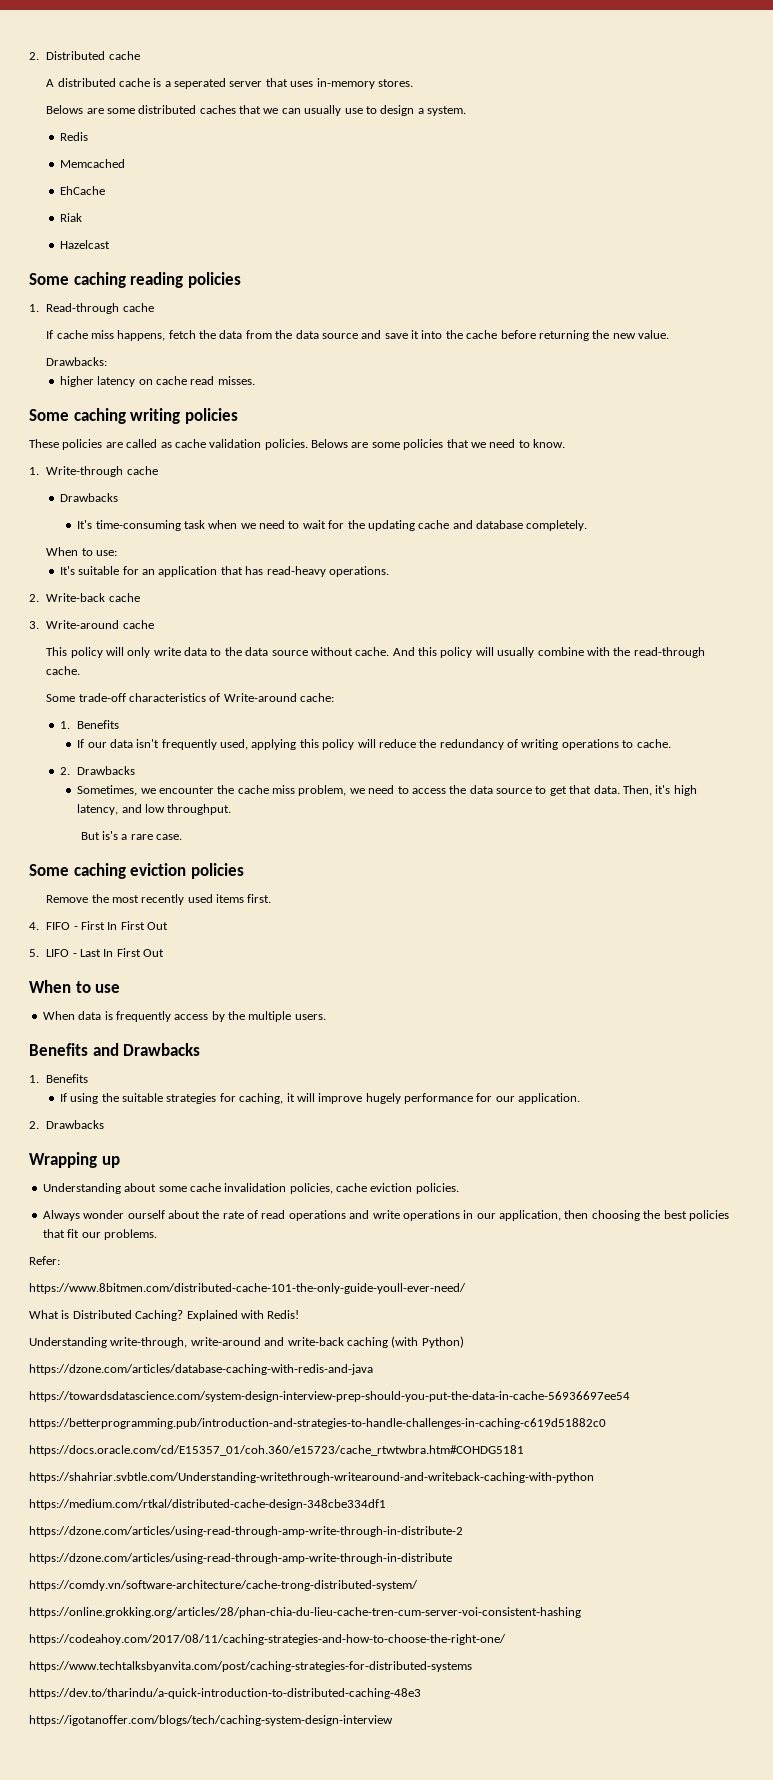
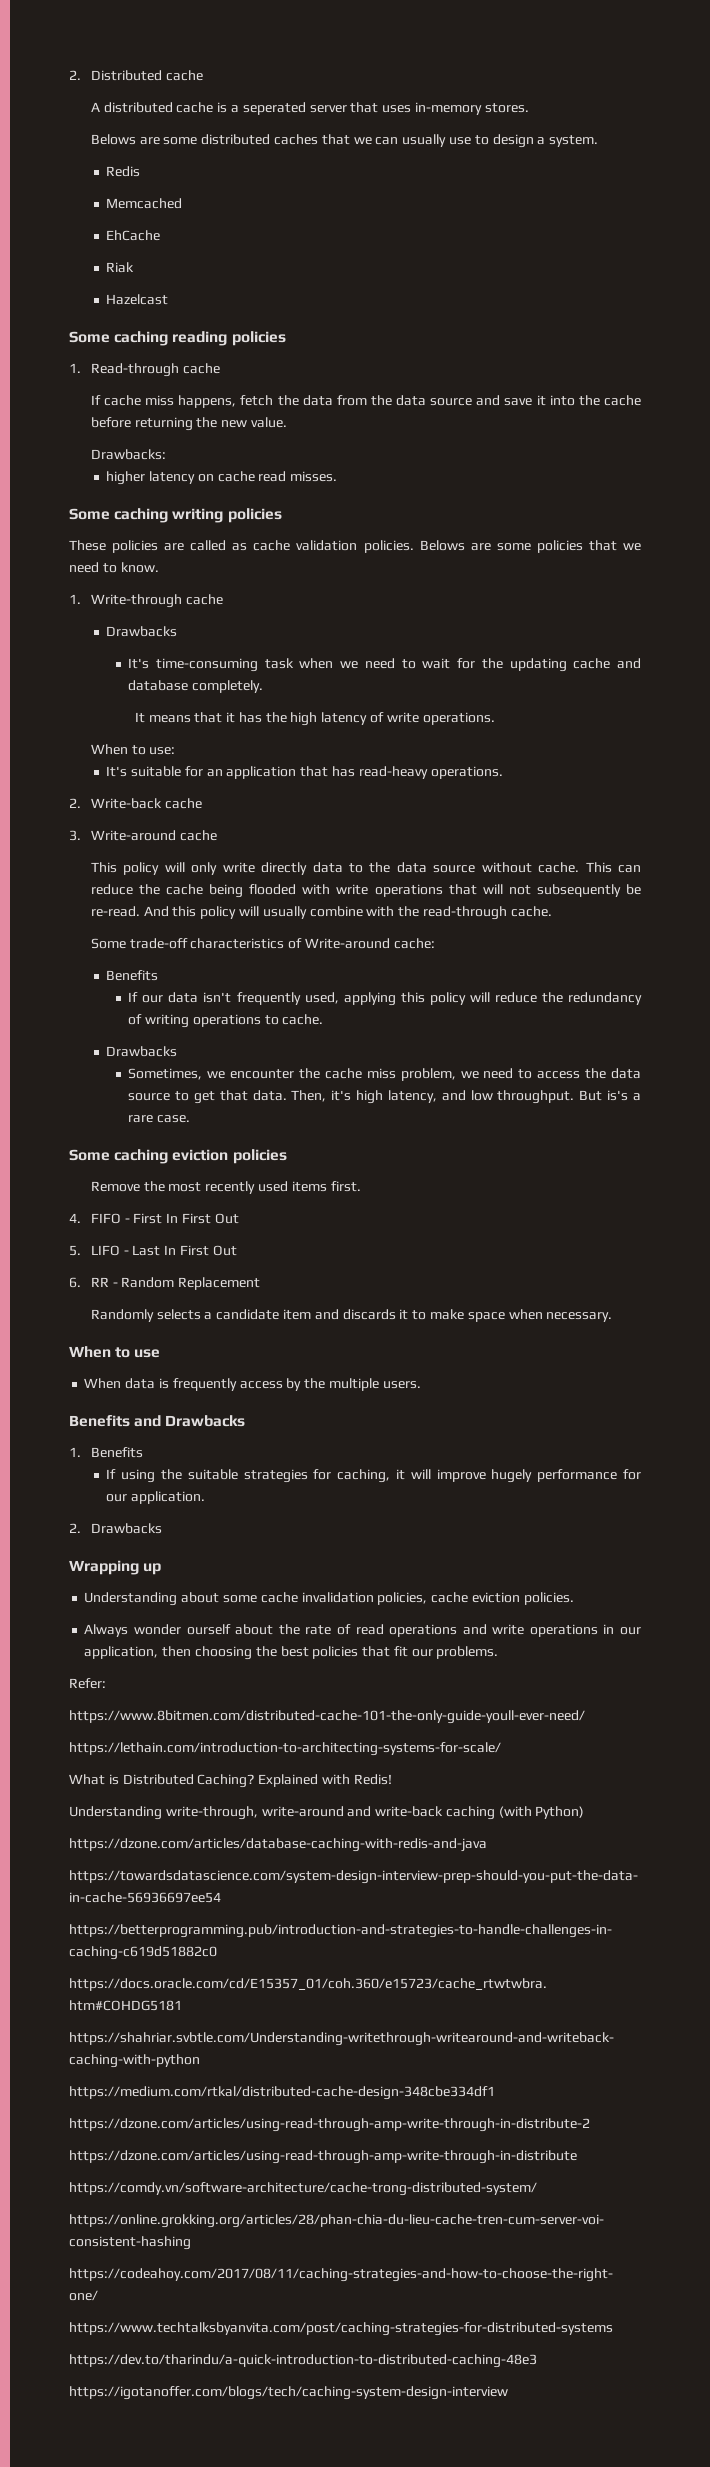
(588, 525) none -> [134,712,495,726] // It means that it has the high latency of write operations.
(181, 651) none -> [261,862,308,875] directly
(390, 651) none -> [585,862,641,873] [90,884,642,898] [90,906,140,917] This can reduce the cache being flooded with write operations that will not subsequently be re-read.
[59,721,70,729] 1. -> (435, 943) none
[59,767,70,775] 2. -> (324, 1019) none
(232, 809) // -> (575, 1097) none
(165, 953) none -> [69,1277,261,1290] [90,1309,613,1322] // 6. RR - Random Replacement // Randomly selects a candidate item and discards it to make space when necessary.
(466, 1288) none -> [69,1742,501,1756] // https://lethain.com/introduction-to-architecting-systems-for-scale/

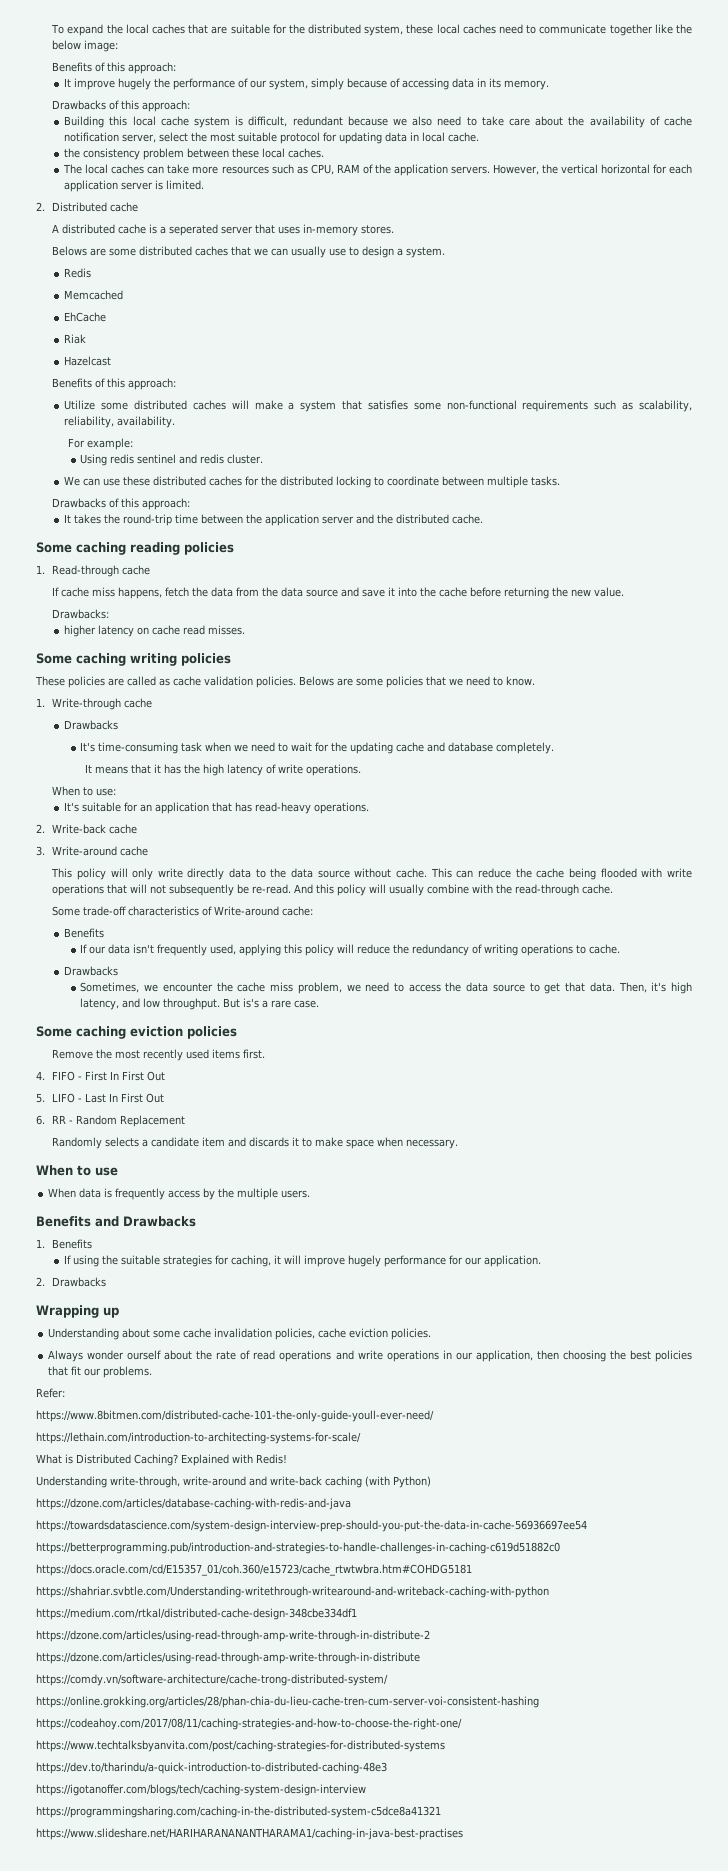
(69, 75) none -> [51,24,692,36] [52,40,119,52] [52,62,177,74] [64,78,550,90] [52,100,191,112] [64,116,692,128] [64,132,480,144] [64,148,325,160] [63,164,693,176] [64,180,205,192] To expand the local caches that are suitable for the distributed system, these local caches need to communicate together like the below image: // Benefits of this approach: // It improve hugely the performance of our system, simply because of accessing data in its memory. // Drawbacks of this approach: // Building this local cache system is difficult, redundant because we also need to take care about the availability of cache notification server, select the most suitable protocol for updating data in local cache. // the consistency problem between these local caches. // The local caches can take more resources such as CPU, RAM of the application servers. However, the vertical horizontal for each application server is limited. //
(169, 299) none -> [52,378,177,390] [64,400,692,412] [64,416,176,428] [68,438,134,450] [80,454,264,466] [64,476,561,488] [52,498,191,510] [64,514,484,526] // Benefits of this approach: // Utilize some distributed caches will make a system that satisfies some non-functional requirements such as scalability, reliability, availability. // For example: // Using redis sentinel and redis cluster. // We can use these distributed caches for the distributed locking to coordinate between multiple tasks. // Drawbacks of this approach: // It takes the round-trip time between the application server and the distributed cache.
(508, 2393) none -> [36,1806,441,1818] [36,1828,463,1840] // https://programmingsharing.com/caching-in-the-distributed-system-c5dce8a41321 // https://www.slideshare.net/HARIHARANANANTHARAMA1/caching-in-java-best-practises

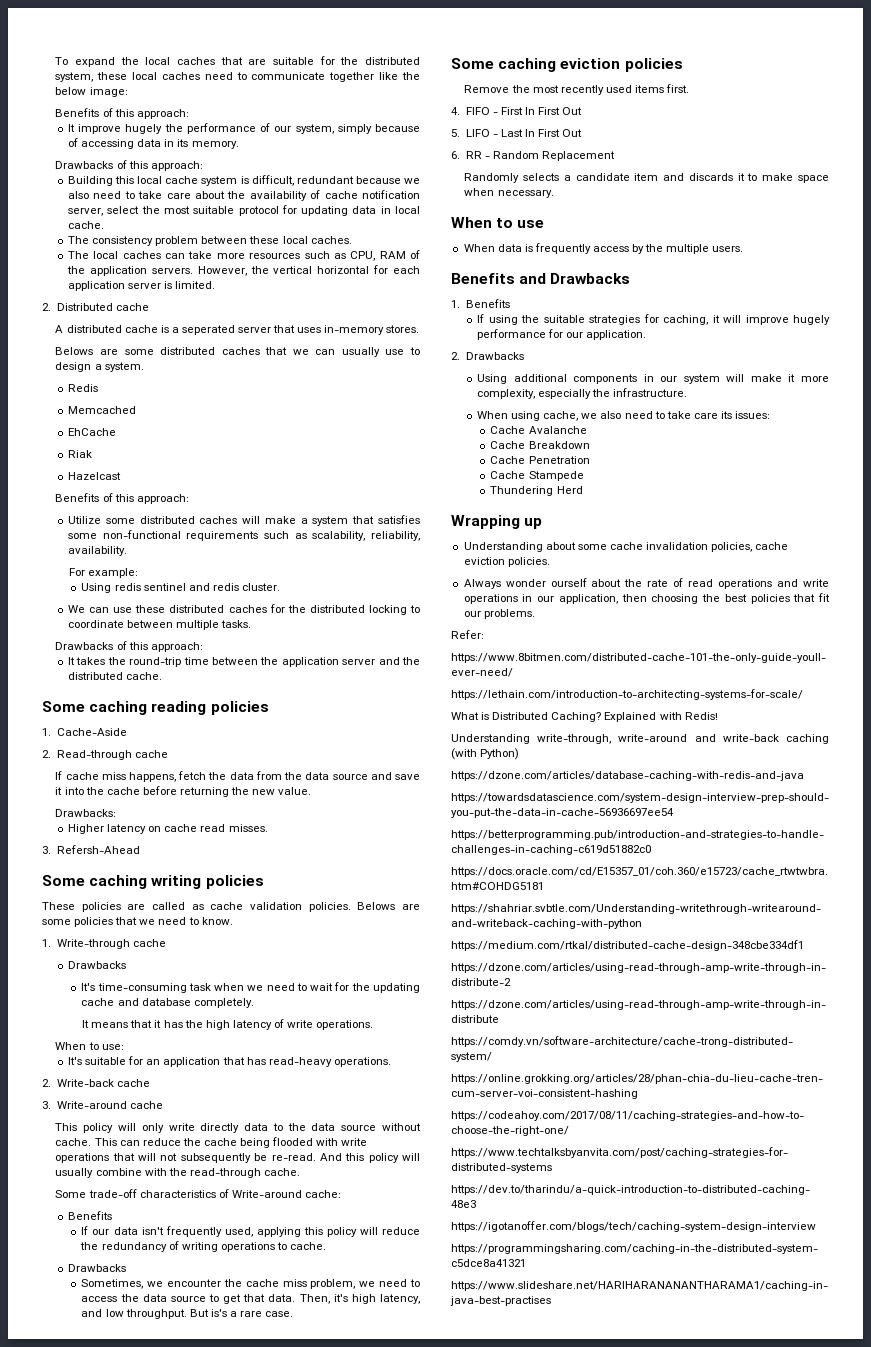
[64,148,81,158] the -> [68,236,90,244] The
(45, 569) none -> [56,728,127,736] [42,750,51,758] Cache-Aside // 2.
[64,625,97,637] higher -> [68,824,105,834] Higher
(246, 630) none -> [42,845,140,854] // 3. Refersh-Ahead
(107, 1282) none -> [477,374,829,384] [477,388,688,399] [477,411,771,421] [490,426,587,434] [490,441,590,449] [490,456,590,464] [490,471,584,481] [490,486,583,496] // Using additional components in our system will make it more complexity, especially the infrastructure. // When using cache, we also need to take care its issues: // Cache Avalanche // Cache Breakdown // Cache Penetration // Cache Stampede // Thundering Herd

